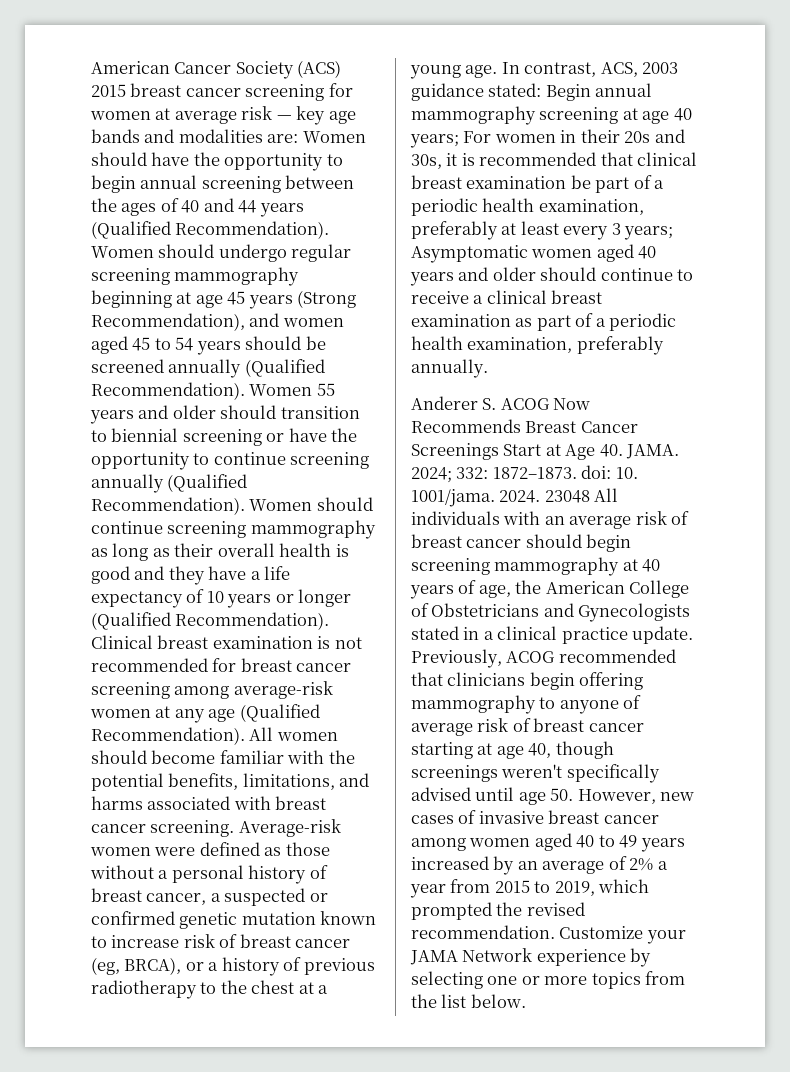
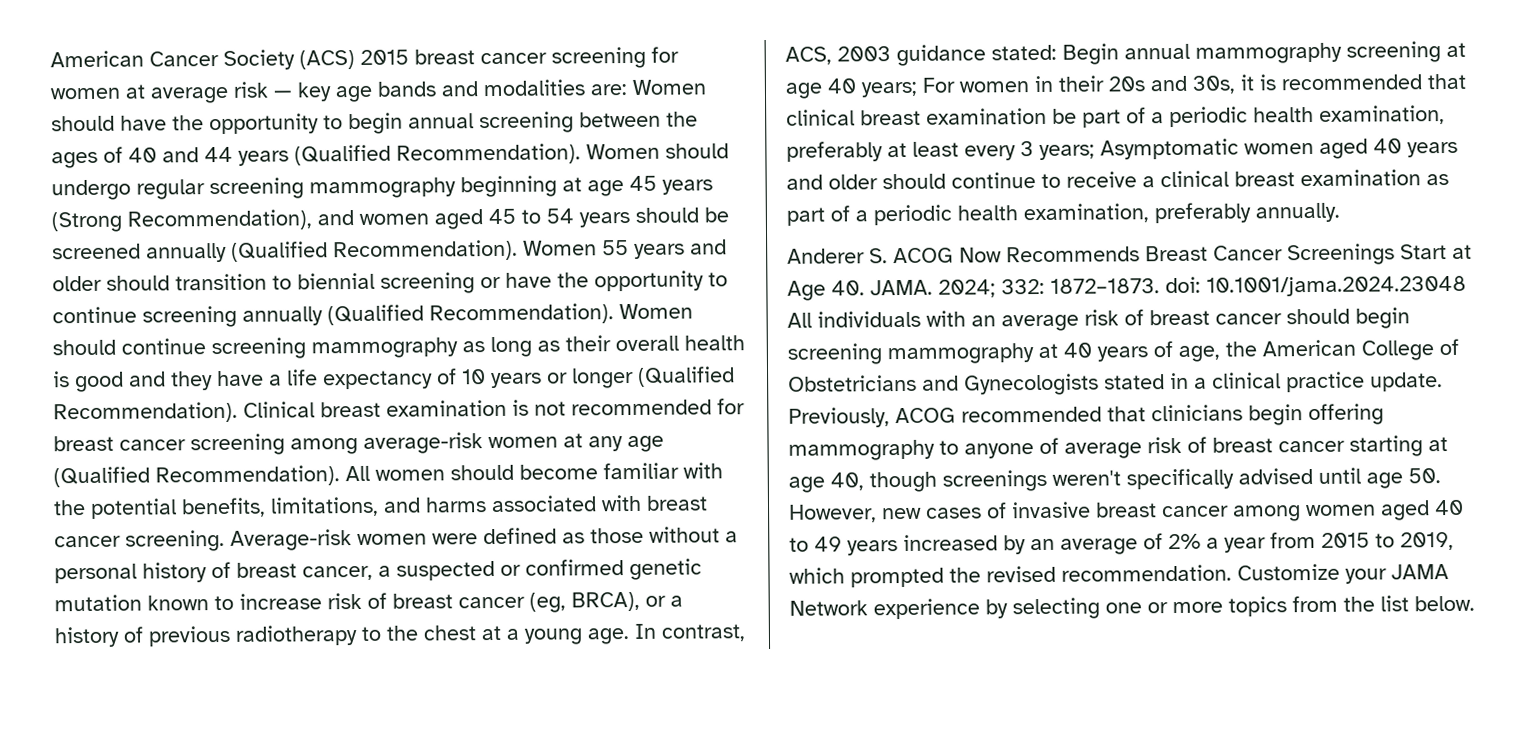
[615,467,638,479] [411,489,590,507] 10. 1001/jama. 2024. 23048 -> [1206,275,1467,297] 10.1001/jama.2024.23048

